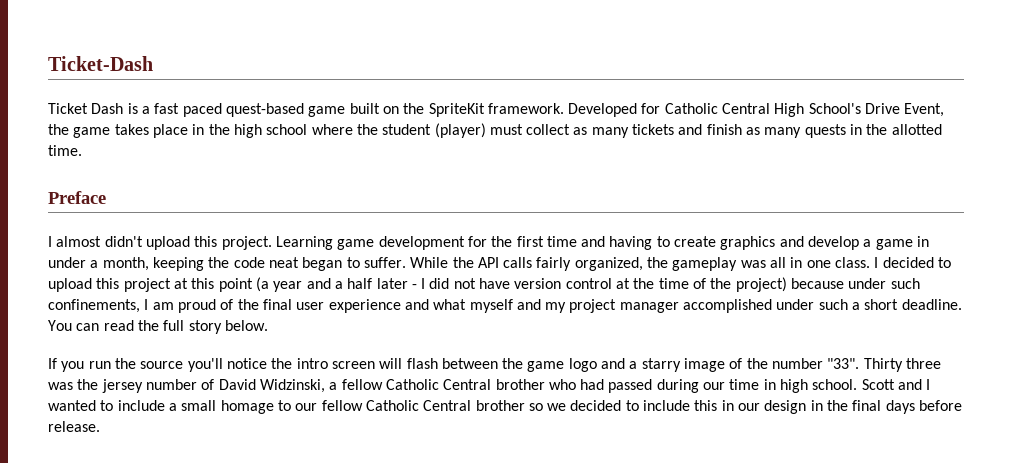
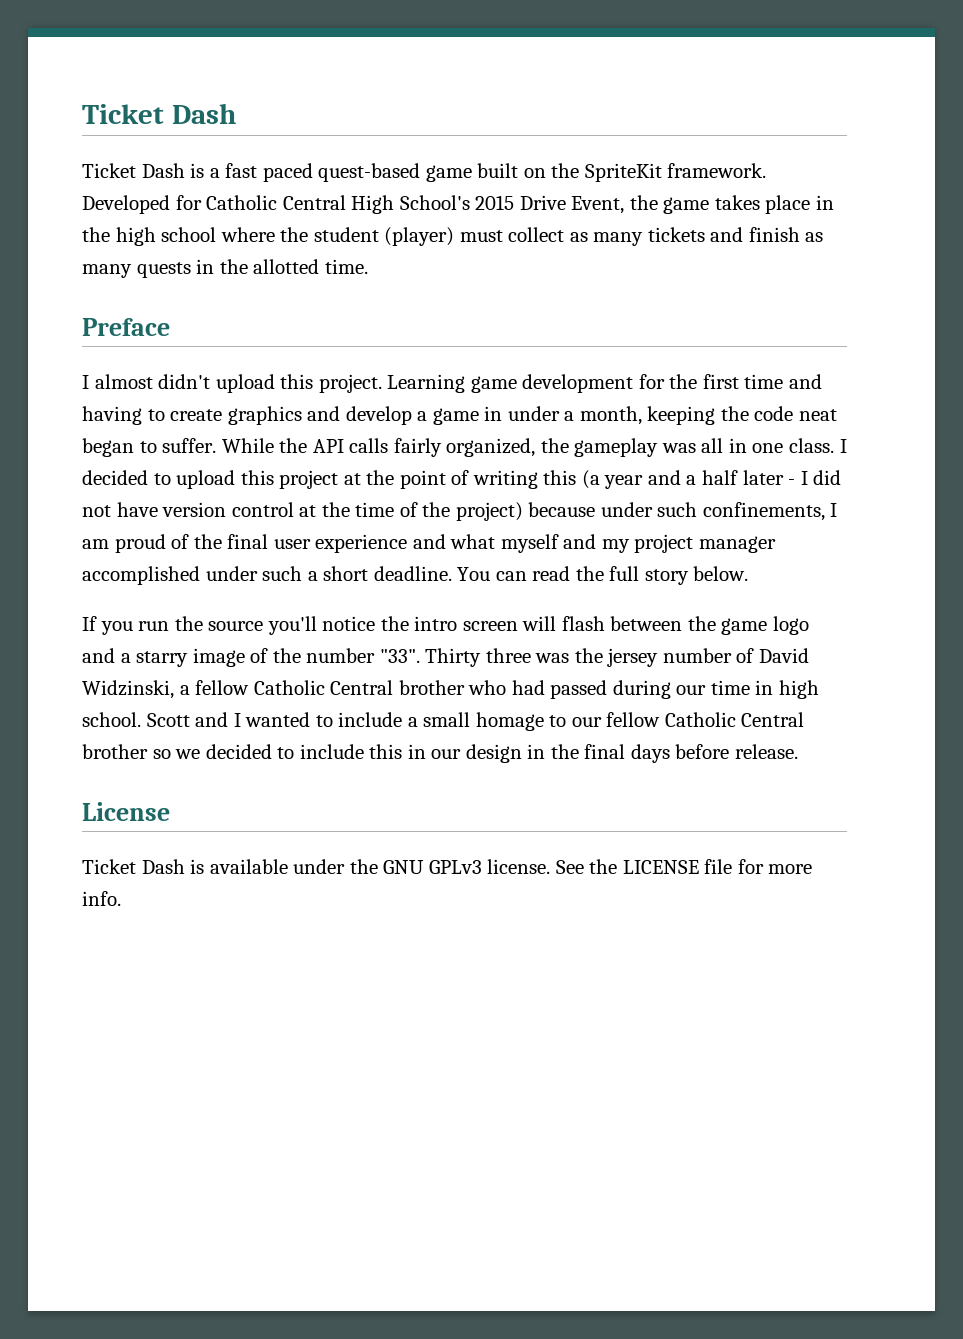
[48,56,153,71] Ticket-Dash -> [82,103,236,124] Ticket Dash
(861, 108) none -> [475,195,515,210] 2015
[191,278,253,292] this point -> [366,470,577,489] the point of writing this
(100, 426) none -> [82,802,170,821] [82,859,813,874] [82,891,121,906] // License // Ticket Dash is available under the GNU GPLv3 license. See the LICENSE file for more info.

